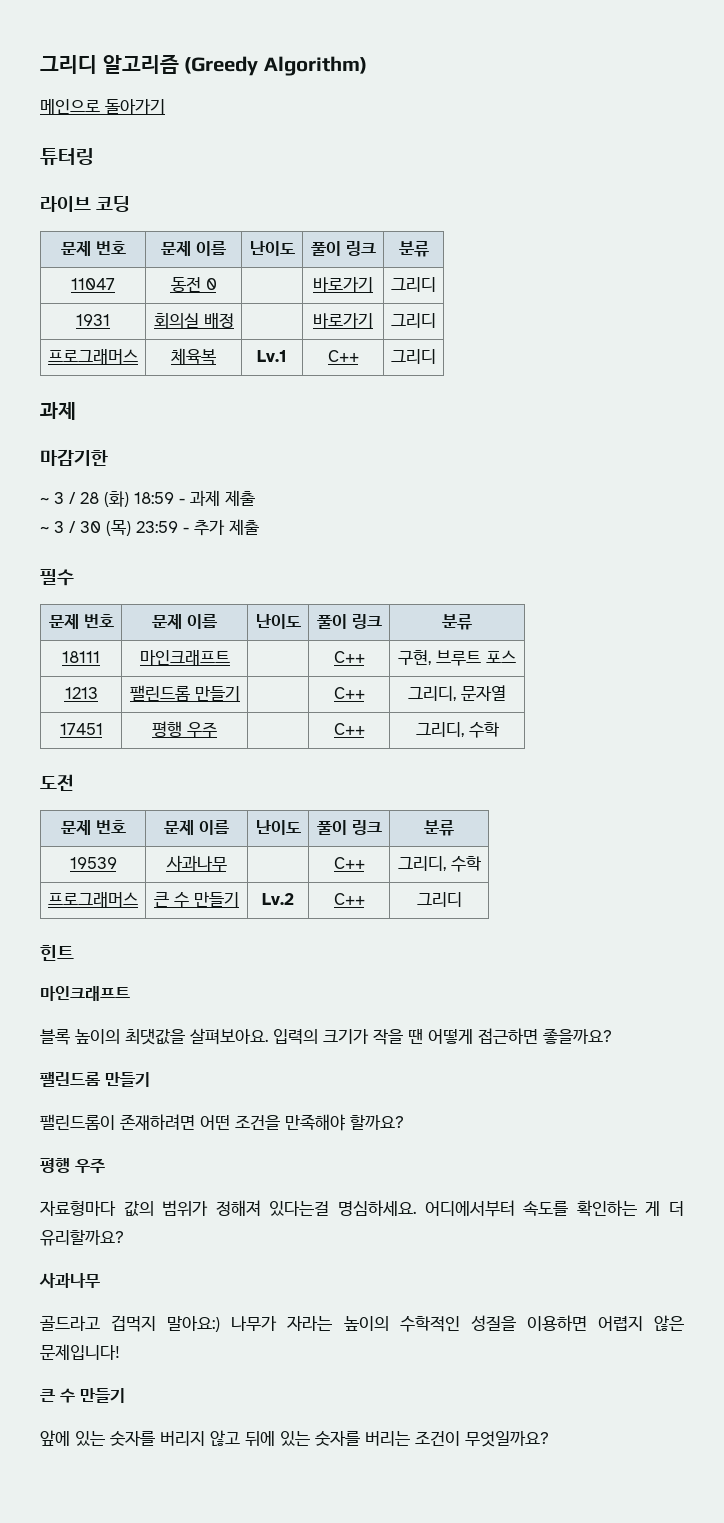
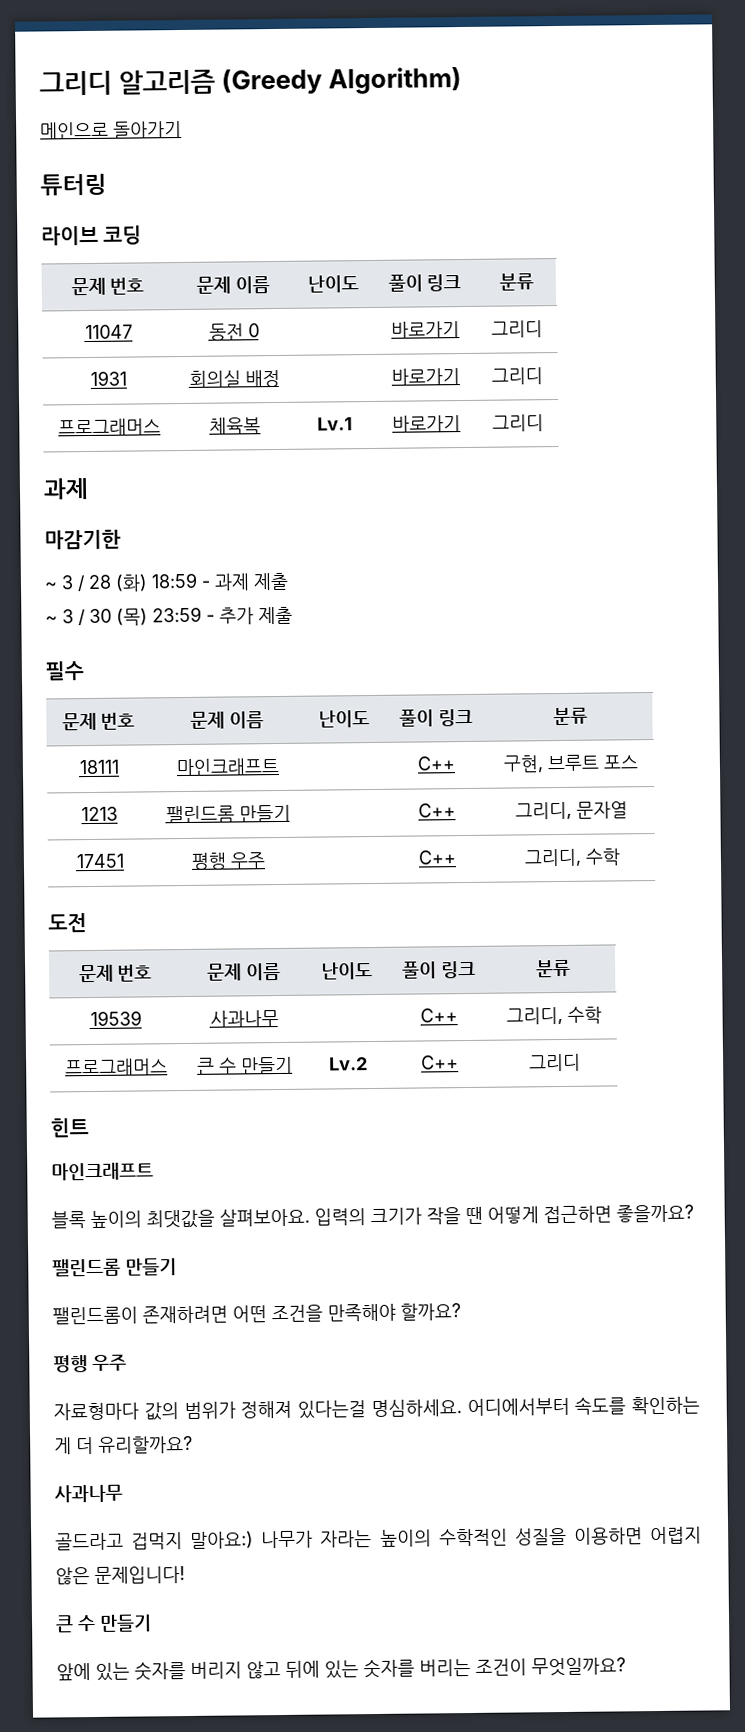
[327,350,359,362] C++ -> [392,415,461,433] 바로가기

